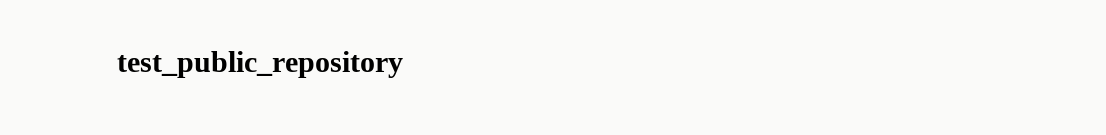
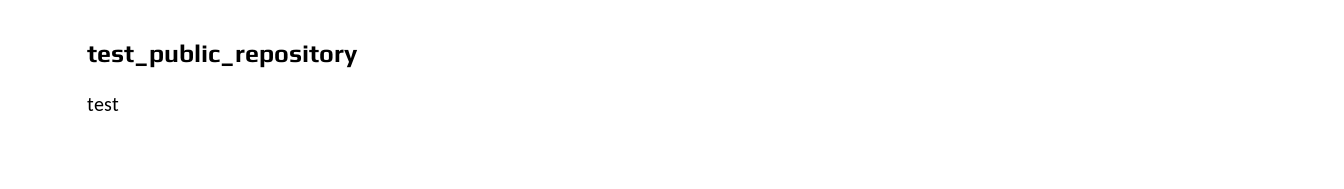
(403, 64) none -> [87,98,119,111] // test

